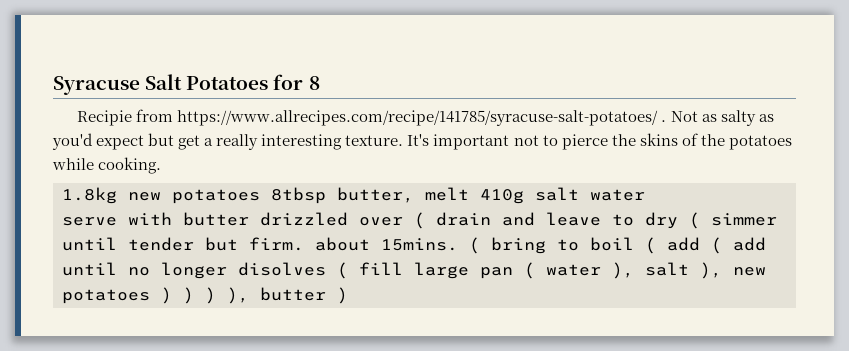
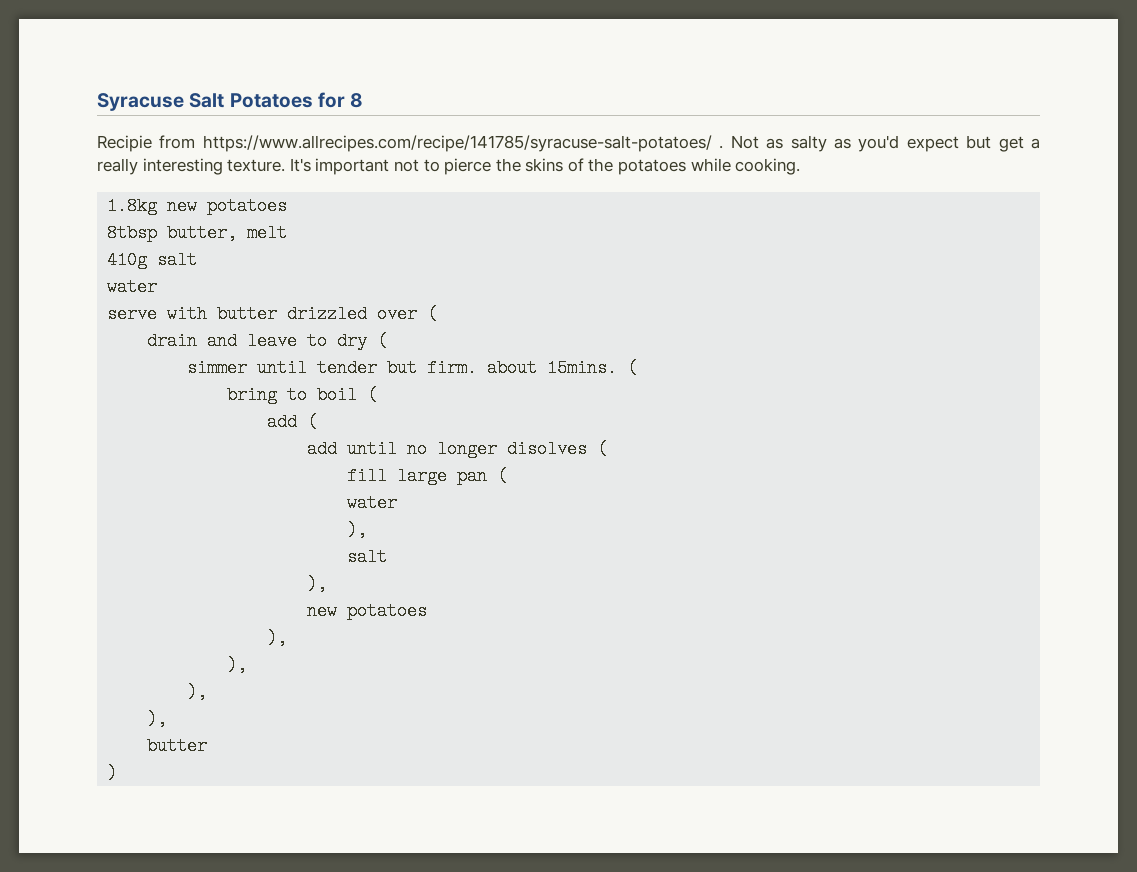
(260, 196) none -> (288, 206) //
(469, 194) none -> (288, 233) //
(579, 194) none -> (198, 260) //
(425, 220) none -> (438, 314) //
(700, 220) none -> (388, 341) //
(480, 245) none -> (638, 368) //
(656, 245) none -> (378, 395) //
(722, 245) none -> (318, 422) //
(348, 270) none -> (608, 449) //
[546,262,766,279] [62,287,326,304] water ), salt ), new potatoes ) ) ) ), butter -> [347,494,398,512] [347,521,368,539] [347,548,388,566] [307,575,328,593] [307,602,428,620] [267,629,288,647] [227,656,248,674] [187,683,208,701] [147,710,168,728] [147,737,208,755] // water // ), // salt // ), // new potatoes // ), // ), // ), // ), // butter //

